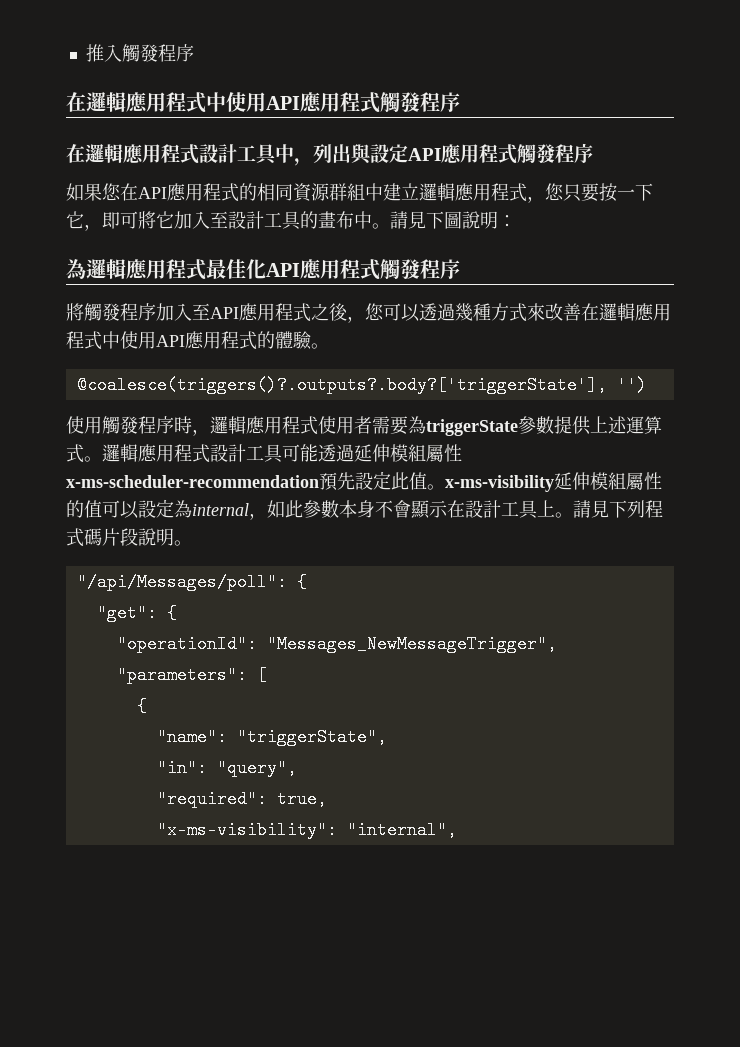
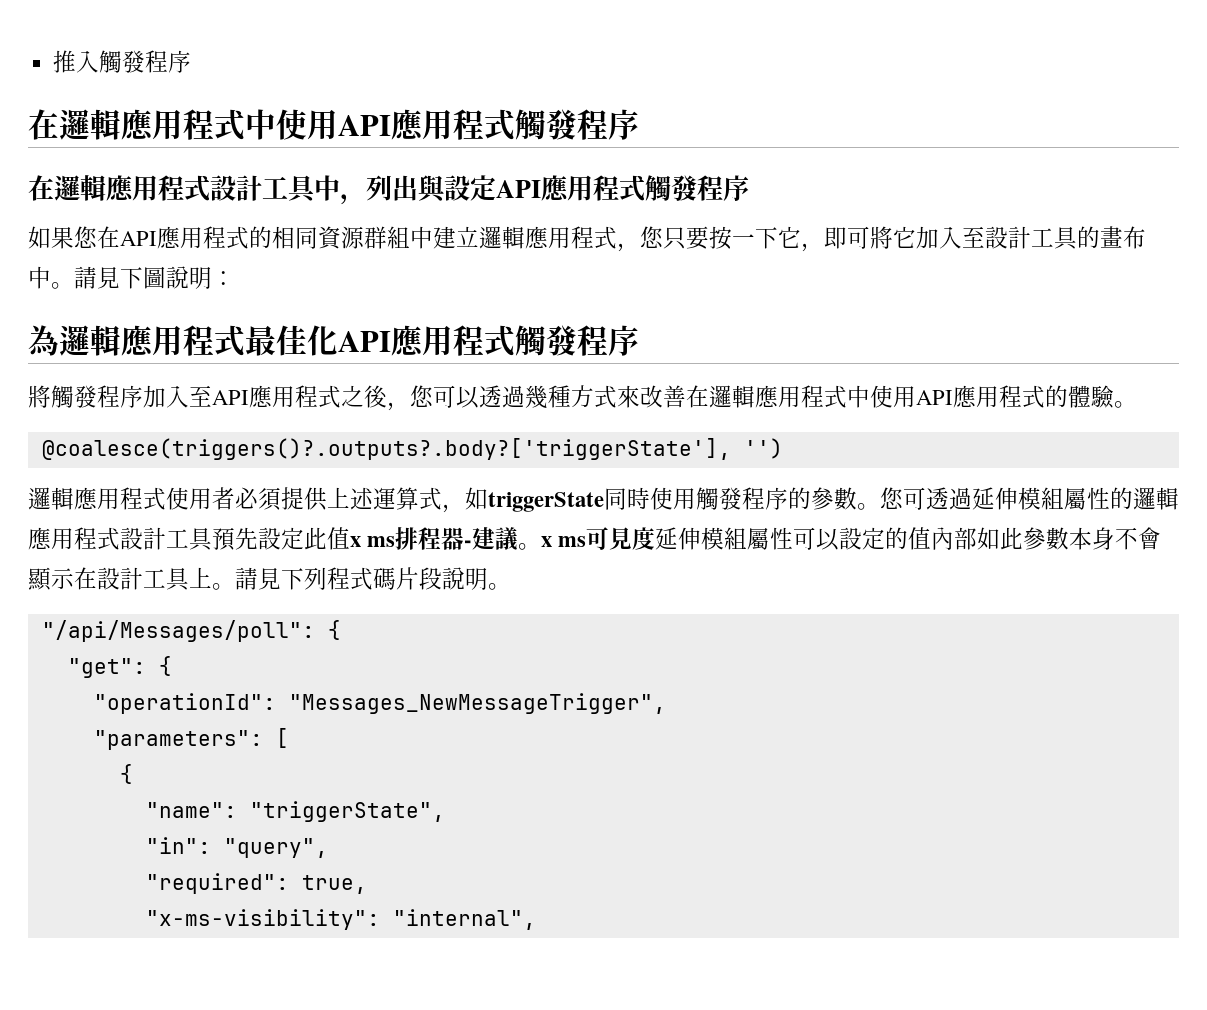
[66,416,210,436] 使用觸發程序時， -> (783, 448) none
[372,416,662,436] [66,444,462,463] [66,471,662,492] [66,499,267,520] 需要為triggerState參數提供上述運算式。邏輯應用程式設計工具可能透過延伸模組屬性x-ms-scheduler-recommendation預先設定此值。x-ms-visibility延伸模組屬性的值可以設定為internal， -> [235,487,1179,513] [28,527,978,551] 必須提供上述運算式，如triggerState同時使用觸發程序的參數。您可透過延伸模組屬性的邏輯應用程式設計工具預先設定此值x ms排程器-建議。x ms可見度延伸模組屬性可以設定的值內部

